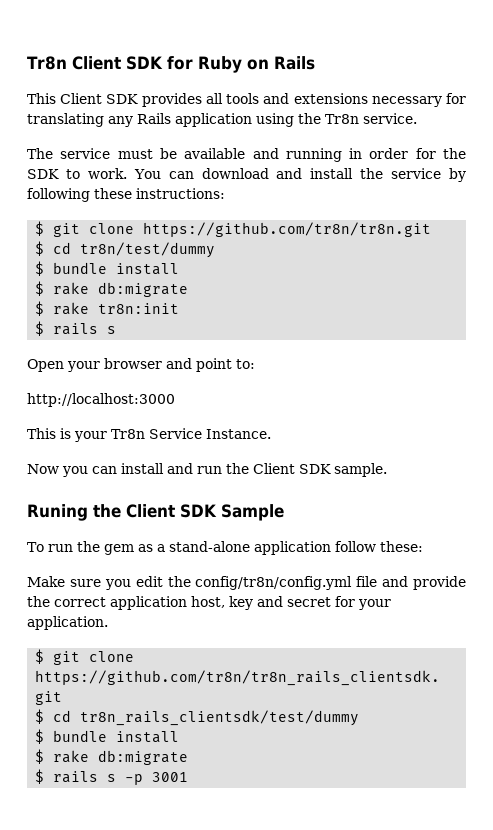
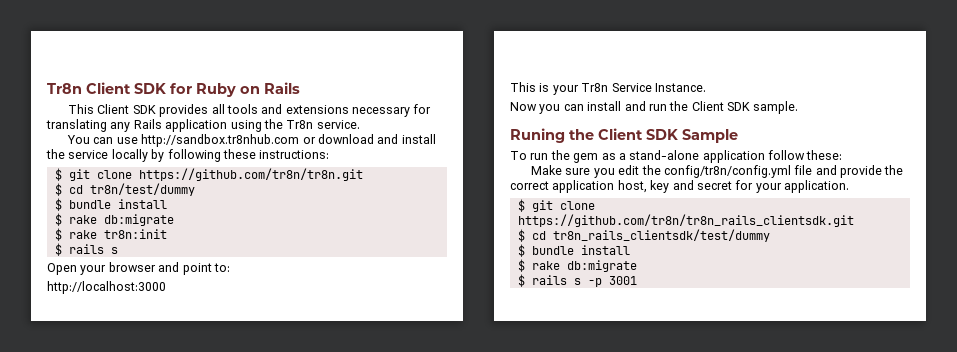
[27,148,467,162] [27,168,194,179] The service must be available and running in order for the SDK to work. You can -> [67,134,316,147] You can use http://sandbox.tr8nhub.com or
(442, 173) none -> [111,149,148,162] locally

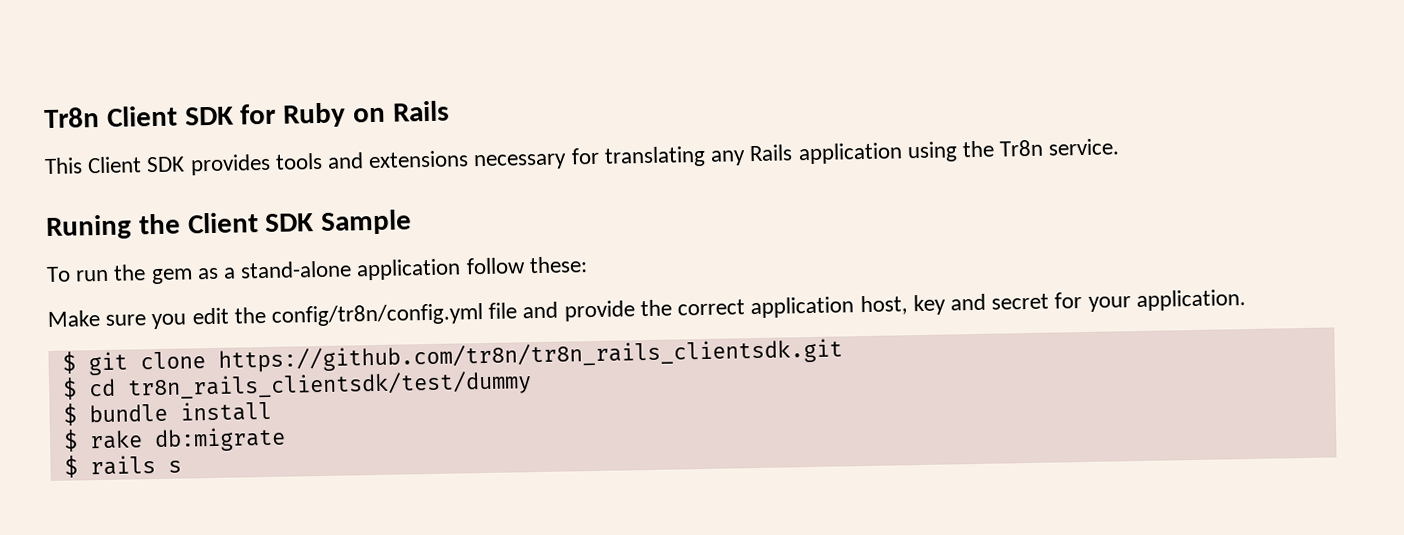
[211,104,225,114] all -> (271, 164) none
[67,134,436,147] [46,149,330,162] [54,168,363,181] [54,183,195,196] [54,198,167,211] [54,213,174,226] [54,228,167,241] [54,243,118,256] [47,262,230,275] [47,281,166,294] [510,82,706,95] [510,101,799,114] // You can use http://sandbox.tr8nhub.com or download and install the service locally by following these instructions: // $ git clone https://github.com/tr8n/tr8n.git // $ cd tr8n/test/dummy // $ bundle install // $ rake db:migrate // $ rake tr8n:init // $ rails s // Open your browser and point to: // http://localhost:3000 // This is your Tr8n Service Instance. // Now you can install and run the Client SDK sample. -> (1120, 147) none
[587,276,637,287] -p 3001 -> (182, 466) none

